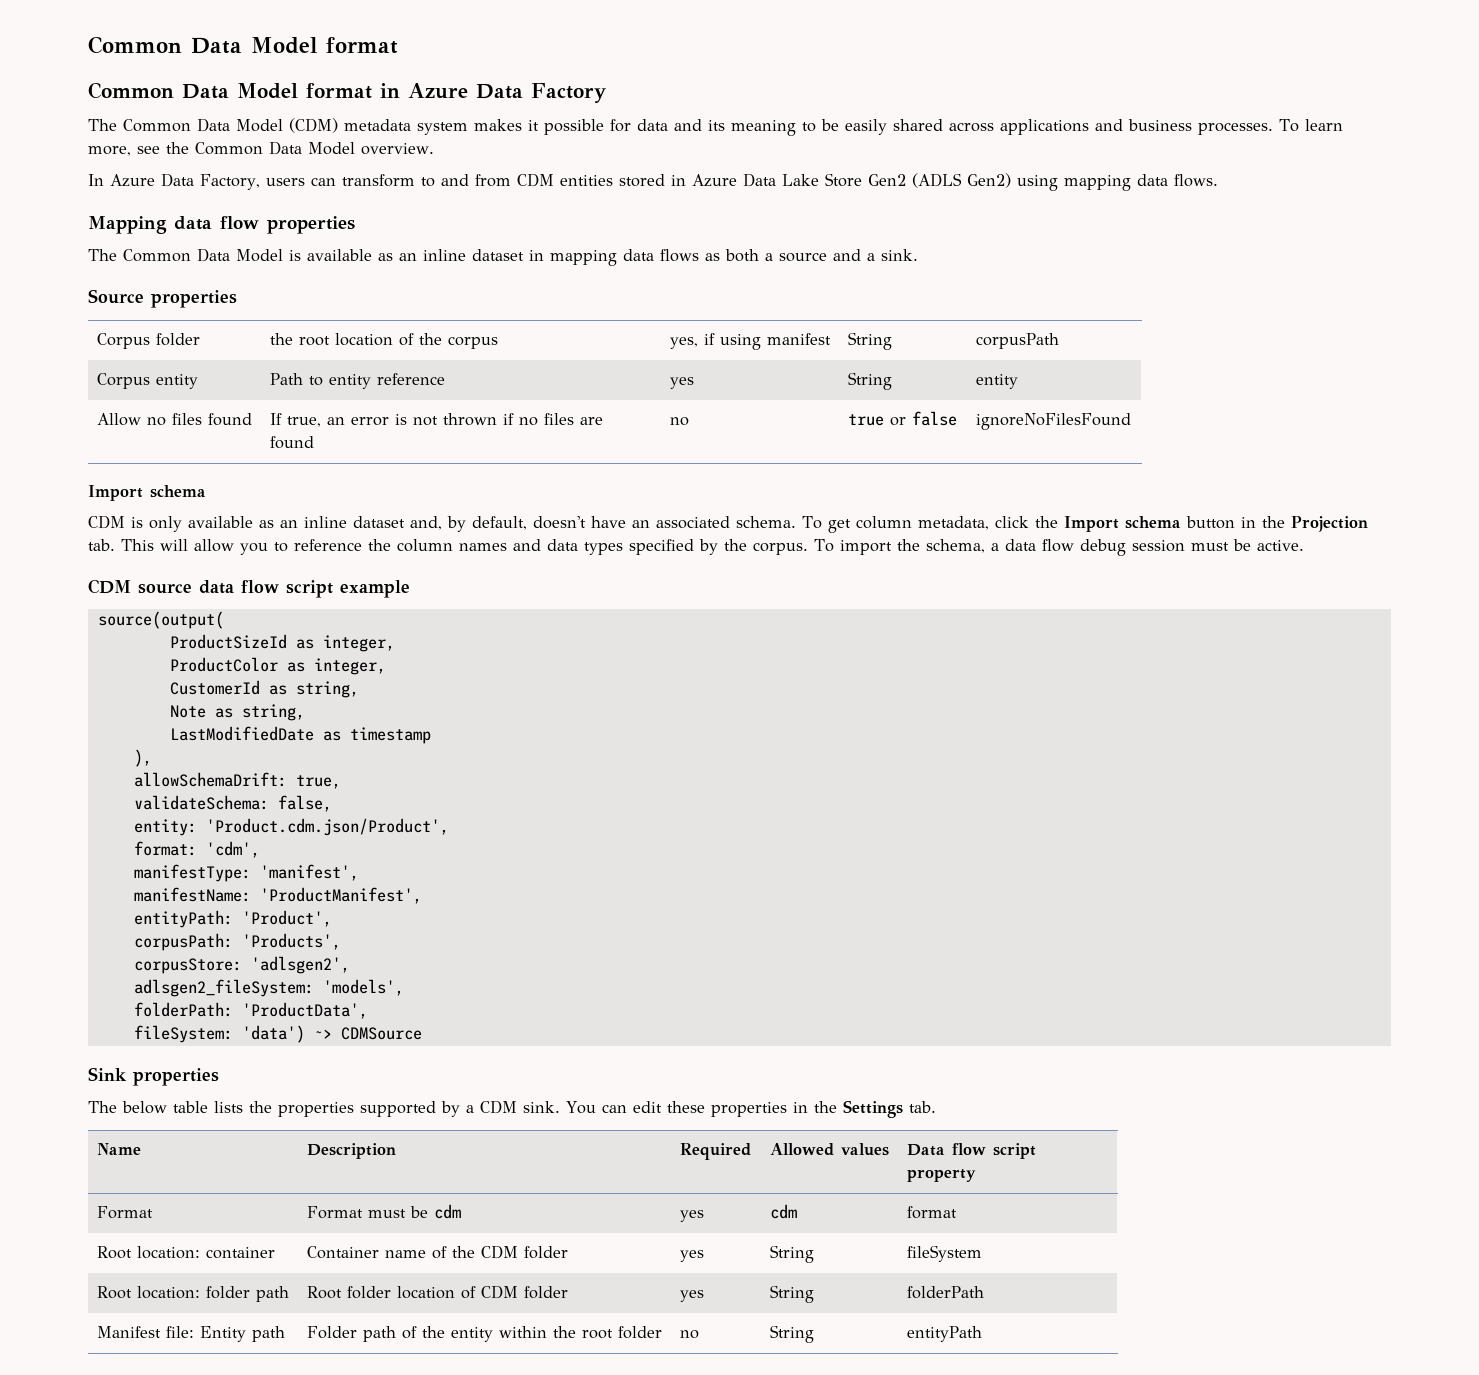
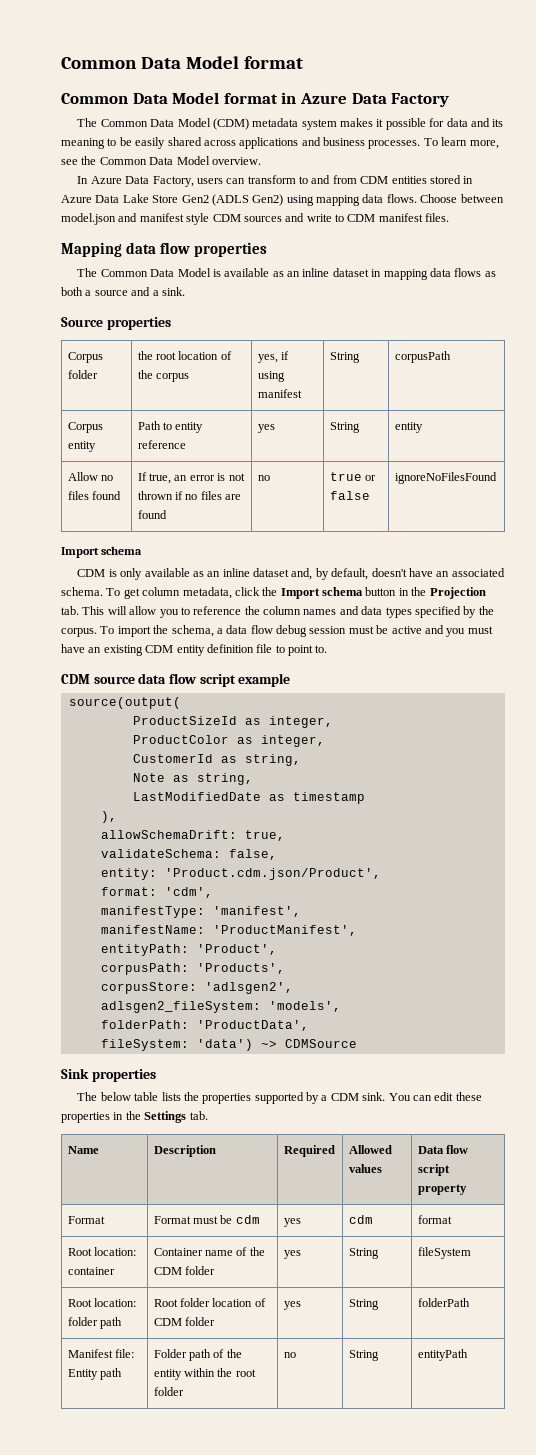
(1218, 180) none -> [420,194,504,203] [61,213,450,225] Choose between model.json and manifest style CDM sources and write to CDM manifest files.
[1256,540,1304,551] active. -> [391,625,493,637] [61,644,328,656] active and you must have an existing CDM entity definition file to point to.

